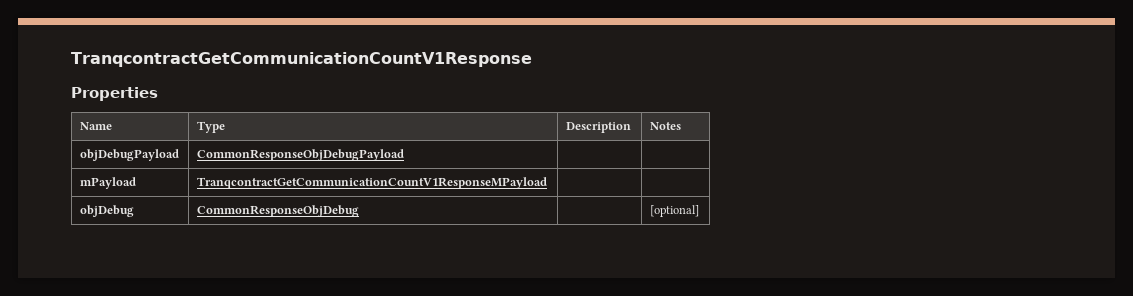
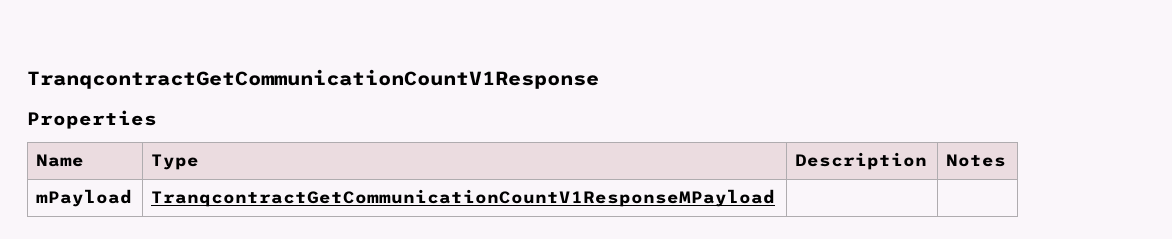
[79,149,179,161] [196,149,404,161] // objDebugPayload | CommonResponseObjDebugPayload | | -> (1007, 160) none
[79,205,134,217] [196,205,359,217] [649,205,699,217] // objDebug | CommonResponseObjDebug | | [optional] -> (776, 198) none

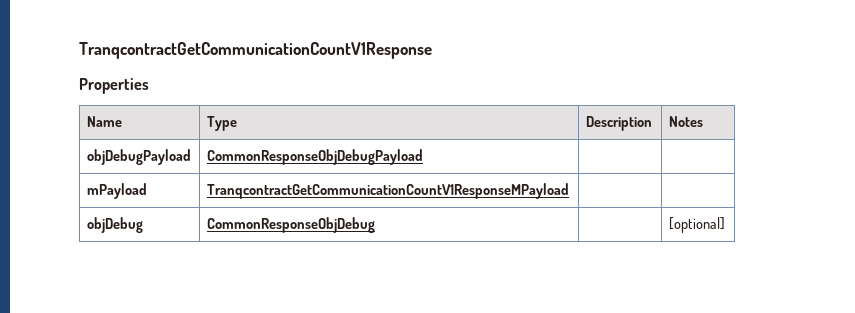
(1007, 160) none -> [86,149,191,165] [206,149,423,165] // objDebugPayload | CommonResponseObjDebugPayload | |
(776, 198) none -> [86,217,143,233] [206,217,375,233] [668,217,725,233] // objDebug | CommonResponseObjDebug | | [optional]

